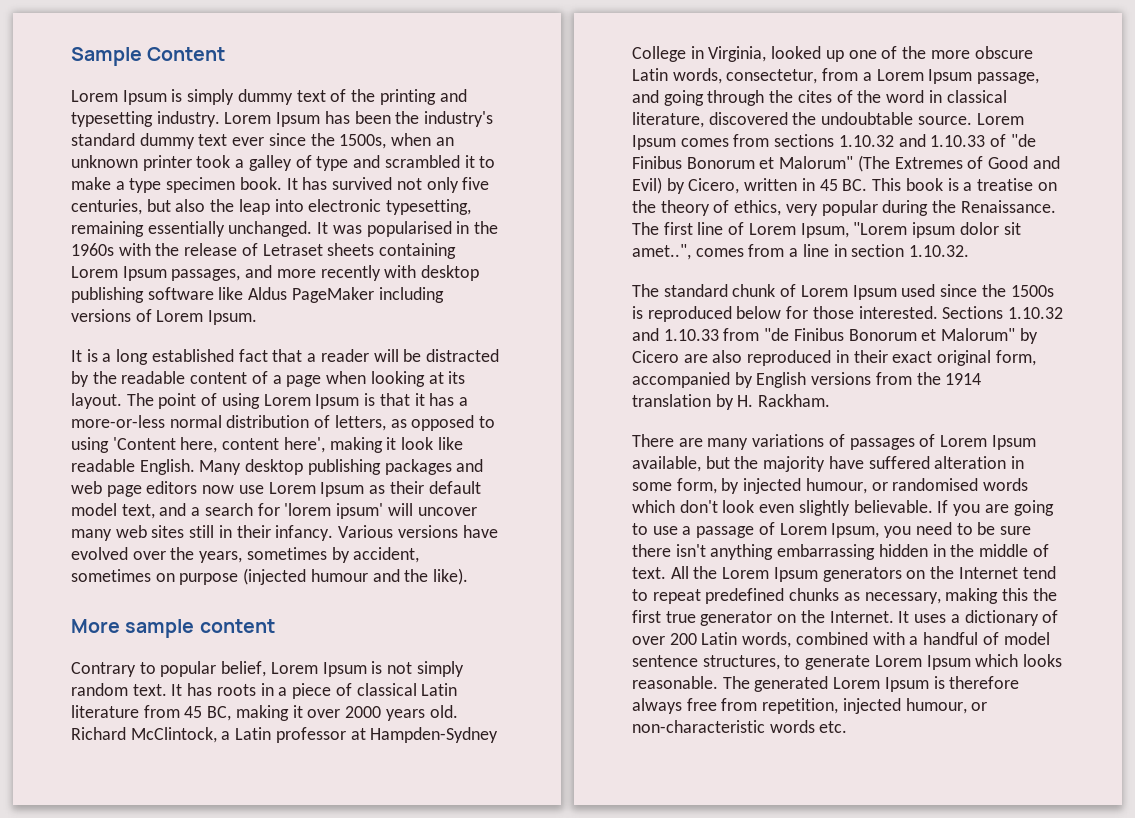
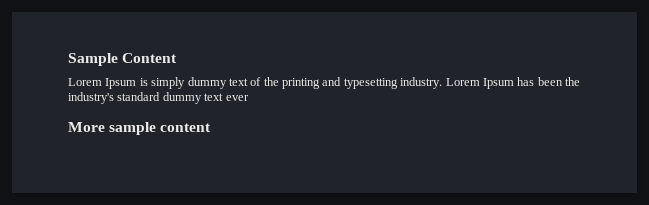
[268,133,454,149] [71,155,496,171] [71,177,490,193] [71,199,472,215] [71,221,499,237] [71,243,457,259] [71,265,480,281] [71,287,444,303] [71,309,258,325] [71,349,499,365] [71,371,466,387] [71,393,468,409] [71,415,496,431] [71,437,463,453] [71,459,484,475] [71,481,481,497] [71,503,477,519] [71,525,498,541] [71,547,420,563] [71,568,469,585] [71,619,275,638] [71,661,464,677] [71,683,458,699] [71,705,458,721] [71,727,499,743] [632,46,1033,62] [632,68,1040,84] [632,90,1007,106] [632,112,1024,128] [632,134,1036,150] [632,155,1060,172] [632,177,1057,194] [632,200,1056,216] [632,222,1021,238] [632,244,970,260] [632,284,1054,300] [632,306,1064,322] [632,328,1038,344] [632,350,1036,366] [632,372,982,388] [632,394,831,410] [632,434,1036,450] [632,456,1025,472] [632,478,1029,494] [632,500,1054,516] [632,522,1031,538] [632,544,1049,560] [632,566,1056,582] [632,588,1057,604] [632,610,1059,626] [632,632,1050,648] [632,654,1063,670] [632,676,1020,692] [632,698,988,714] [632,720,848,733] since the 1500s, when an unknown printer took a galley of type and scrambled it to make a type specimen book. It has survived not only five centuries, but also the leap into electronic typesetting, remaining essentially unchanged. It was popularised in the 1960s with the release of Letraset sheets containing Lorem Ipsum passages, and more recently with desktop publishing software like Aldus PageMaker including versions of Lorem Ipsum. // It is a long established fact that a reader will be distracted by the readable content of a page when looking at its layout. The point of using Lorem Ipsum is that it has a more-or-less normal distribution of letters, as opposed to using 'Content here, content here', making it look like readable English. Many desktop publishing packages and web page editors now use Lorem Ipsum as their default model text, and a search for 'lorem ipsum' will uncover many web sites still in their infancy. Various versions have evolved over the years, sometimes by accident, sometimes on purpose (injected humour and the like). // More sample content // Contrary to popular belief, Lorem Ipsum is not simply random text. It has roots in a piece of classical Latin literature from 45 BC, making it over 2000 years old. Richard McClintock, a Latin professor at Hampden-Sydney College in Virginia, looked up one of the more obscure Latin words, consectetur, from a Lorem Ipsum passage, and going through the cites of the word in classical literature, discovered the undoubtable source. Lorem Ipsum comes from sections 1.10.32 and 1.10.33 of "de Finibus Bonorum et Malorum" (The Extremes of Good and Evil) by Cicero, written in 45 BC. This book is a treatise on the theory of ethics, very popular during the Renaissance. The first line of Lorem Ipsum, "Lorem ipsum dolor sit amet..", comes from a line in section 1.10.32. // The standard chunk of Lorem Ipsum used since the 1500s is reproduced below for those interested. Sections 1.10.32 and 1.10.33 from "de Finibus Bonorum et Malorum" by Cicero are also reproduced in their exact original form, accompanied by English versions from the 1914 translation by H. Rackham. // There are many variations of passages of Lorem Ipsum available, but the majority have suffered alteration in some form, by injected humour, or randomised words which don't look even slightly believable. If you are going to use a passage of Lorem Ipsum, you need to be sure there isn't anything embarrassing hidden in the middle of text. All the Lorem Ipsum generators on the Internet tend to repeat predefined chunks as necessary, making this the first true generator on the Internet. It uses a dictionary of over 200 Latin words, combined with a handful of model sentence structures, to generate Lorem Ipsum which looks reasonable. The generated Lorem Ipsum is therefore always free from repetition, injected humour, or non-characteristic words etc. -> [68,122,212,135] // More sample content

